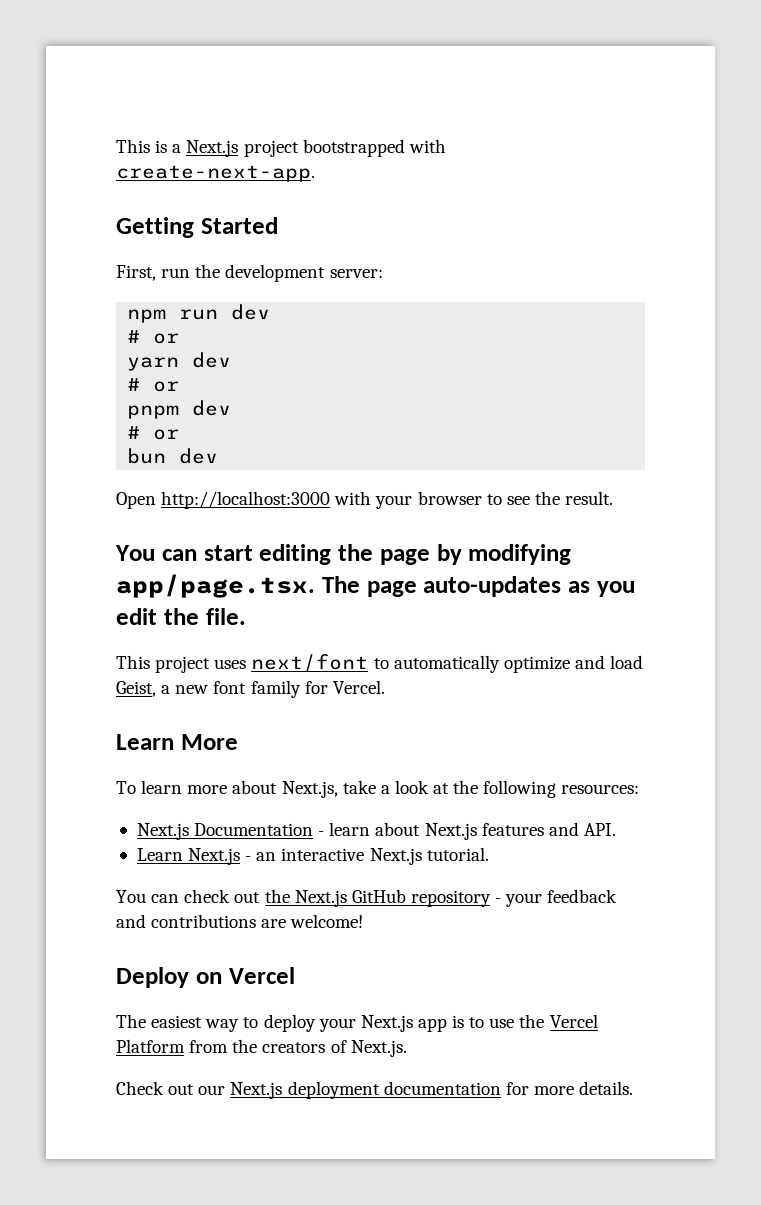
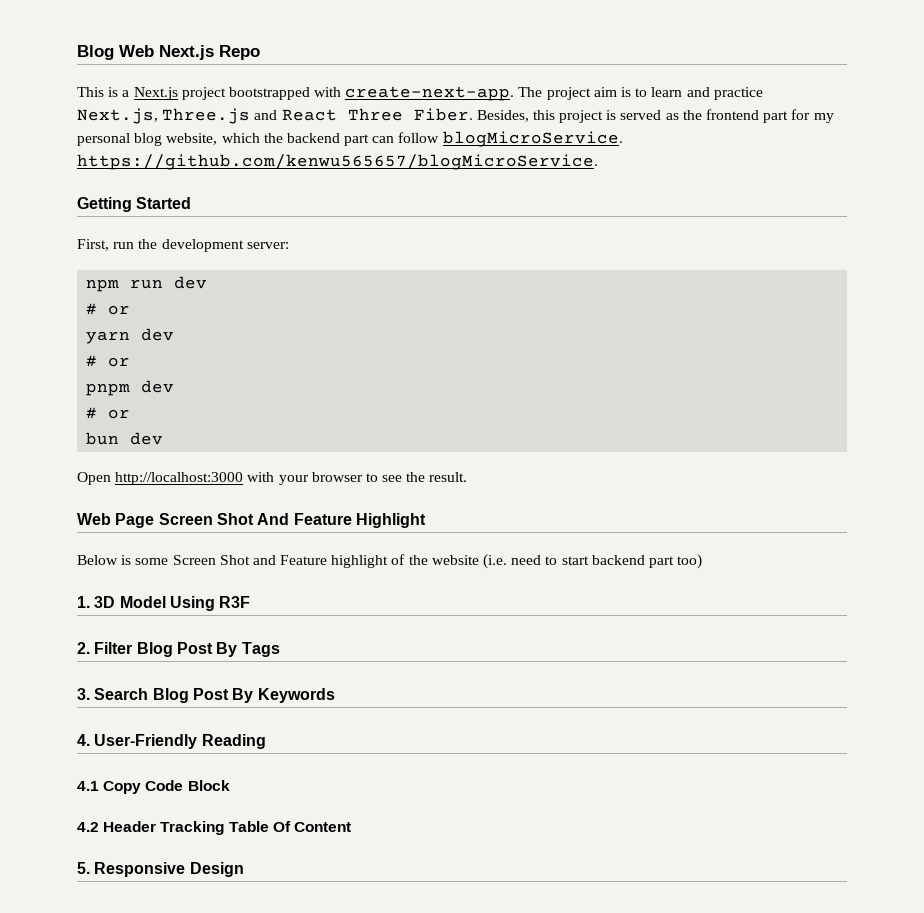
(116, 146) none -> [77,45,260,60] Blog Web Next.js Repo //
(315, 173) none -> [518,87,763,100] [77,108,834,124] [77,131,623,147] [77,154,598,170] The project aim is to learn and practice Next.js, Three.js and React Three Fiber. Besides, this project is served as the frontend part for my personal blog website, which the backend part can follow blogMicroService. https://github.com/kenwu565657/blogMicroService.
[115,544,572,565] [116,574,635,598] [116,608,246,625] [116,654,644,673] [116,680,385,698] [116,734,238,750] [116,780,640,798] [136,822,616,840] [136,847,489,865] [116,889,618,907] [116,914,364,928] [116,967,295,988] [116,1014,598,1032] [116,1039,407,1057] [116,1081,634,1099] You can start editing the page by modifying app/page.tsx. The page auto-updates as you edit the file. // This project uses next/font to automatically optimize and load Geist, a new font family for Vercel. // Learn More // To learn more about Next.js, take a look at the following resources: // Next.js Documentation - learn about Next.js features and API. // Learn Next.js - an interactive Next.js tutorial. // You can check out the Next.js GitHub repository - your feedback and contributions are welcome! // Deploy on Vercel // The easiest way to deploy your Next.js app is to use the Vercel Platform from the creators of Next.js. // Check out our Next.js deployment documentation for more details. -> [77,513,426,528] [77,554,703,569] [77,596,251,611] [77,642,280,657] [77,688,335,703] [77,734,266,749] [77,780,230,794] [77,821,351,835] [77,862,244,877] Web Page Screen Shot And Feature Highlight // Below is some Screen Shot and Feature highlight of the website (i.e. need to start backend part too) // 1. 3D Model Using R3F // 2. Filter Blog Post By Tags // 3. Search Blog Post By Keywords // 4. User-Friendly Reading // 4.1 Copy Code Block // 4.2 Header Tracking Table Of Content // 5. Responsive Design

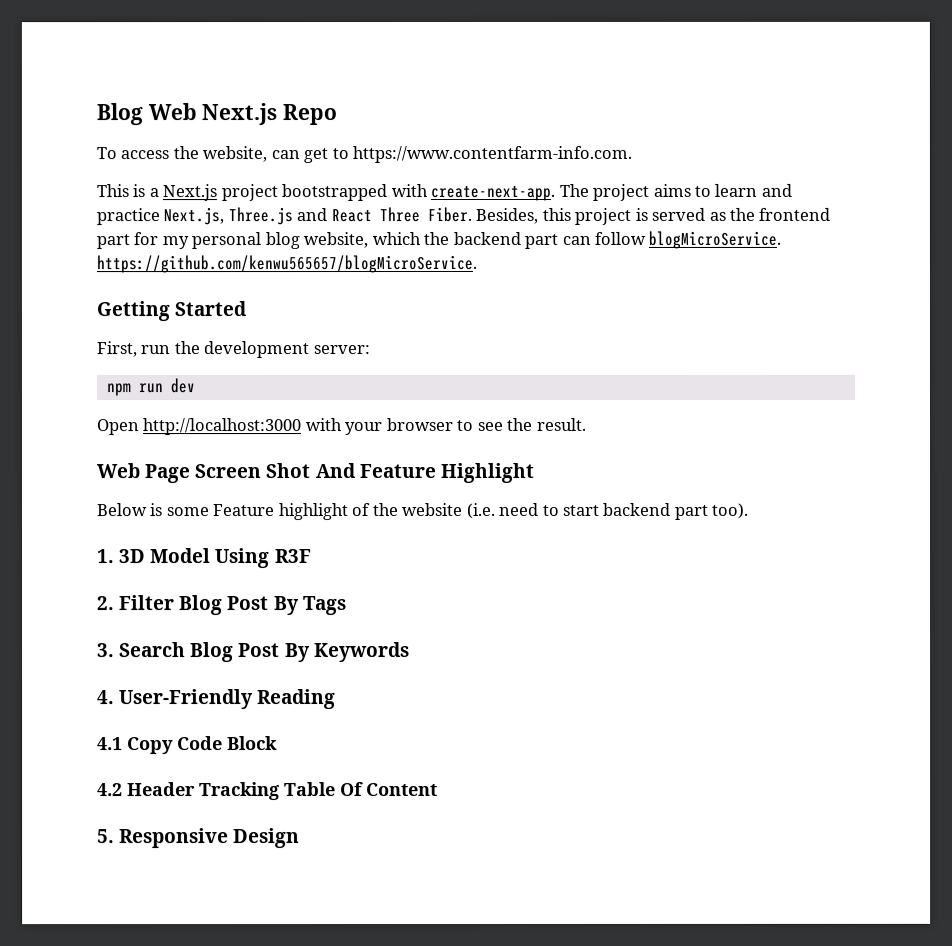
(260, 52) none -> [96,145,633,164] // To access the website, can get to https://www.contentfarm-info.com.
[593,87,632,97] aim is -> [652,183,691,197] aims
[86,303,131,315] [86,328,175,344] [86,355,131,367] [86,380,175,396] [86,407,131,419] [86,432,164,445] // # or // yarn dev // # or // pnpm dev // # or // bun dev -> (195, 386) none
[172,555,276,565] Screen Shot and -> (210, 512) none
[677,554,703,569] too) -> [712,502,750,519] too).

